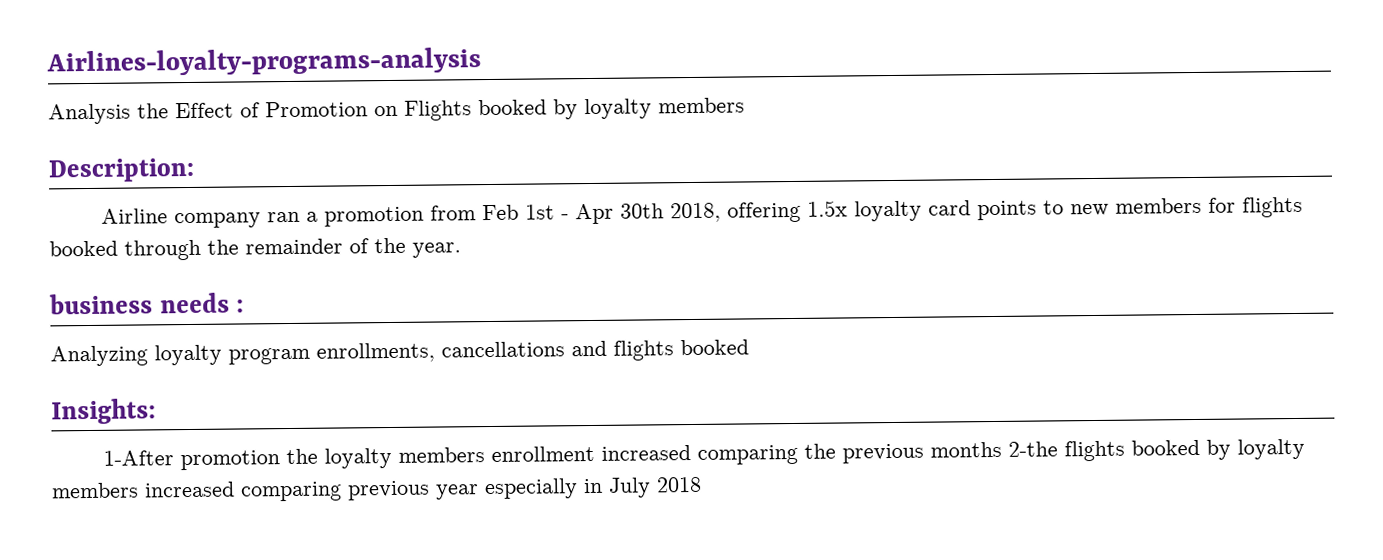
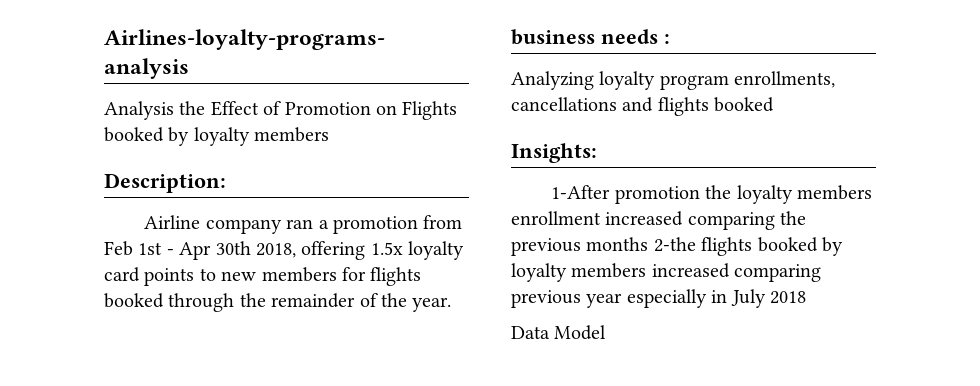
(702, 484) none -> [511,325,607,340] // Data Model

